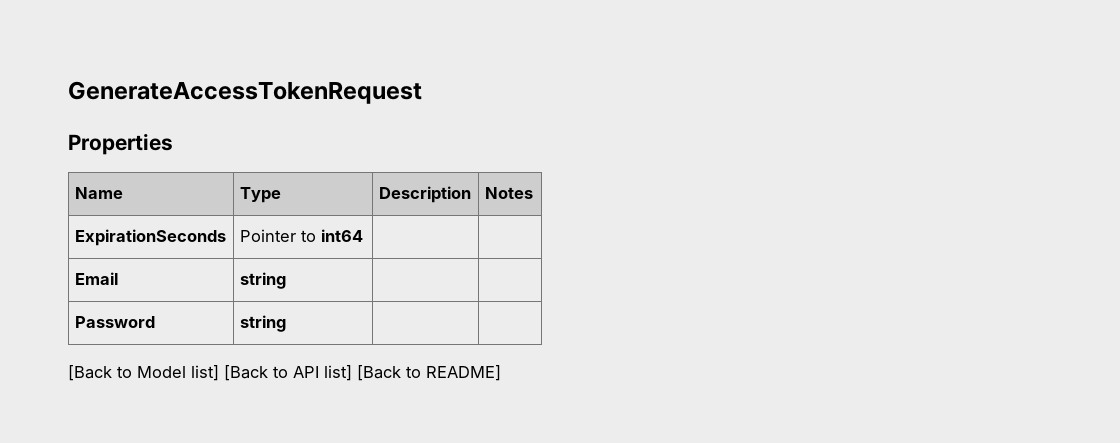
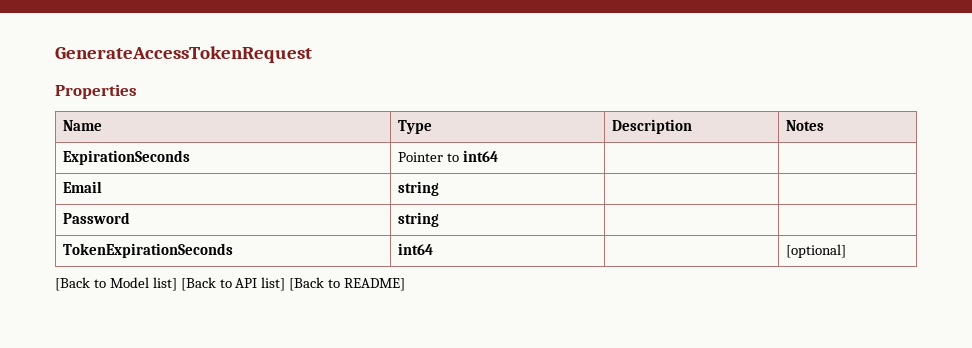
(286, 323) none -> [62,243,233,258] [397,243,433,255] [785,244,846,258] // TokenExpirationSeconds | int64 | | [optional]

